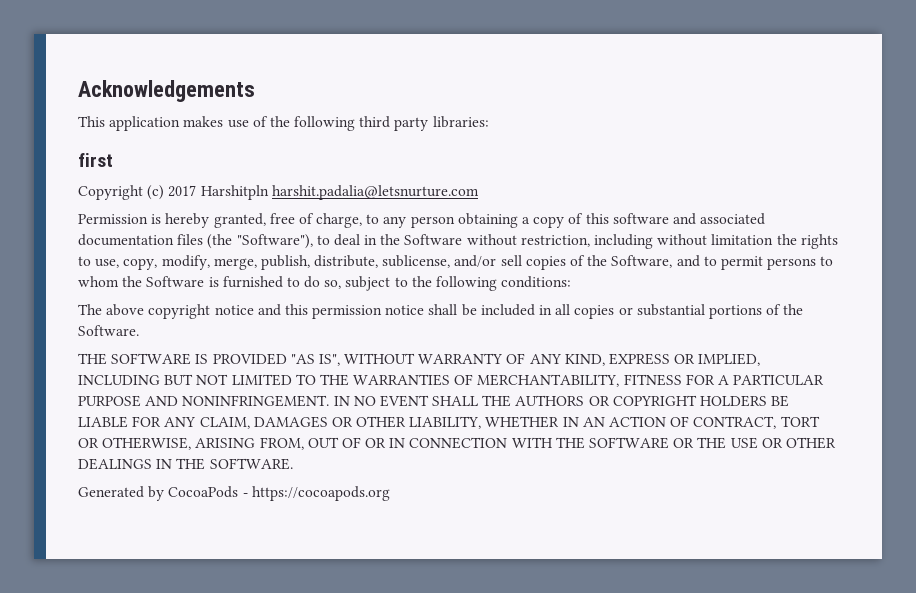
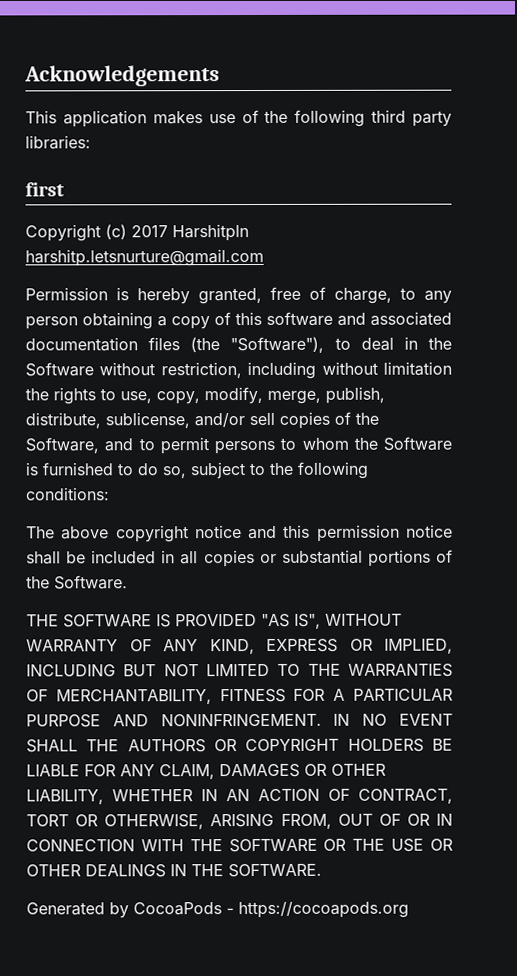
[271,185,479,200] harshit.padalia@letsnurture.com -> [25,248,264,267] harshitp.letsnurture@gmail.com

